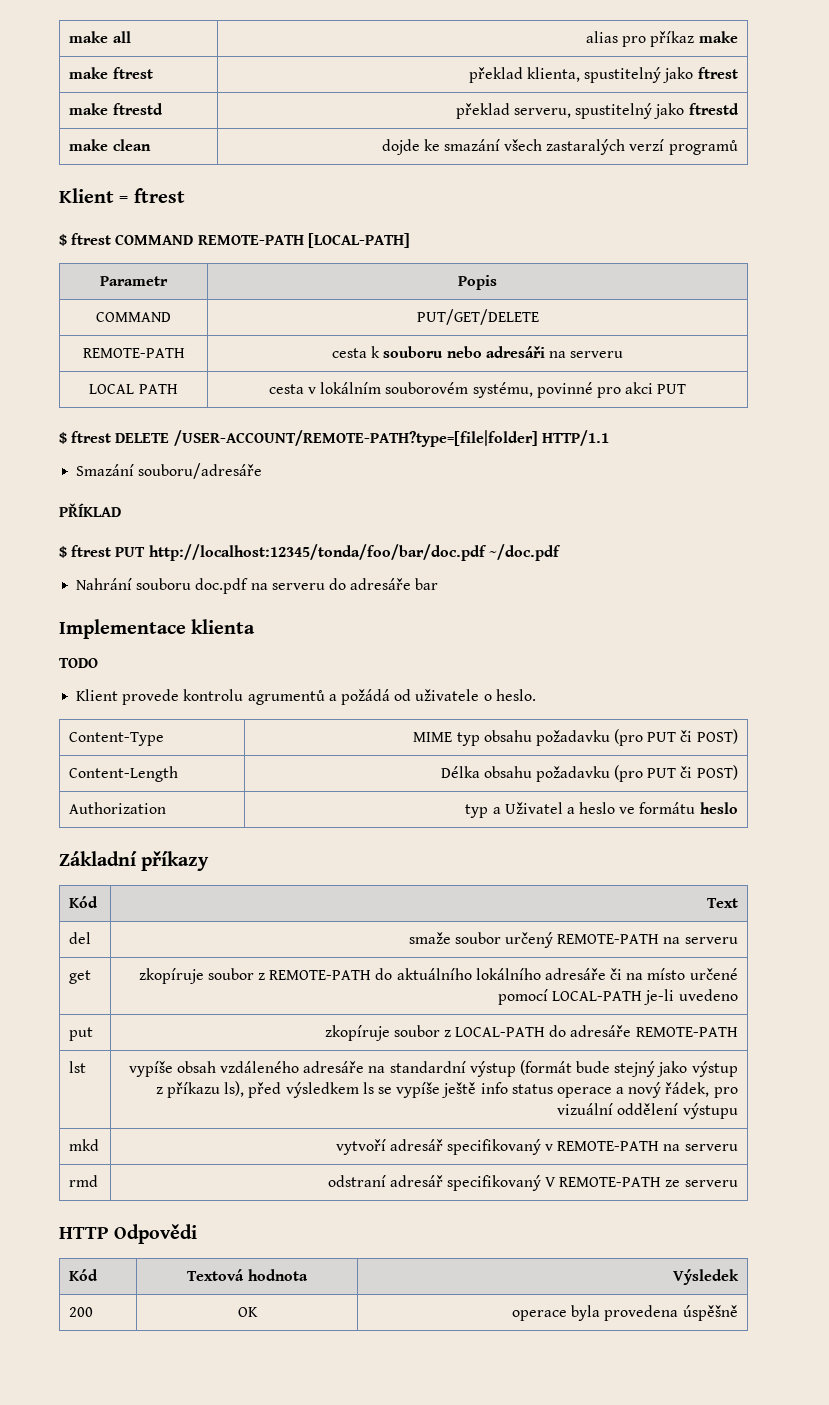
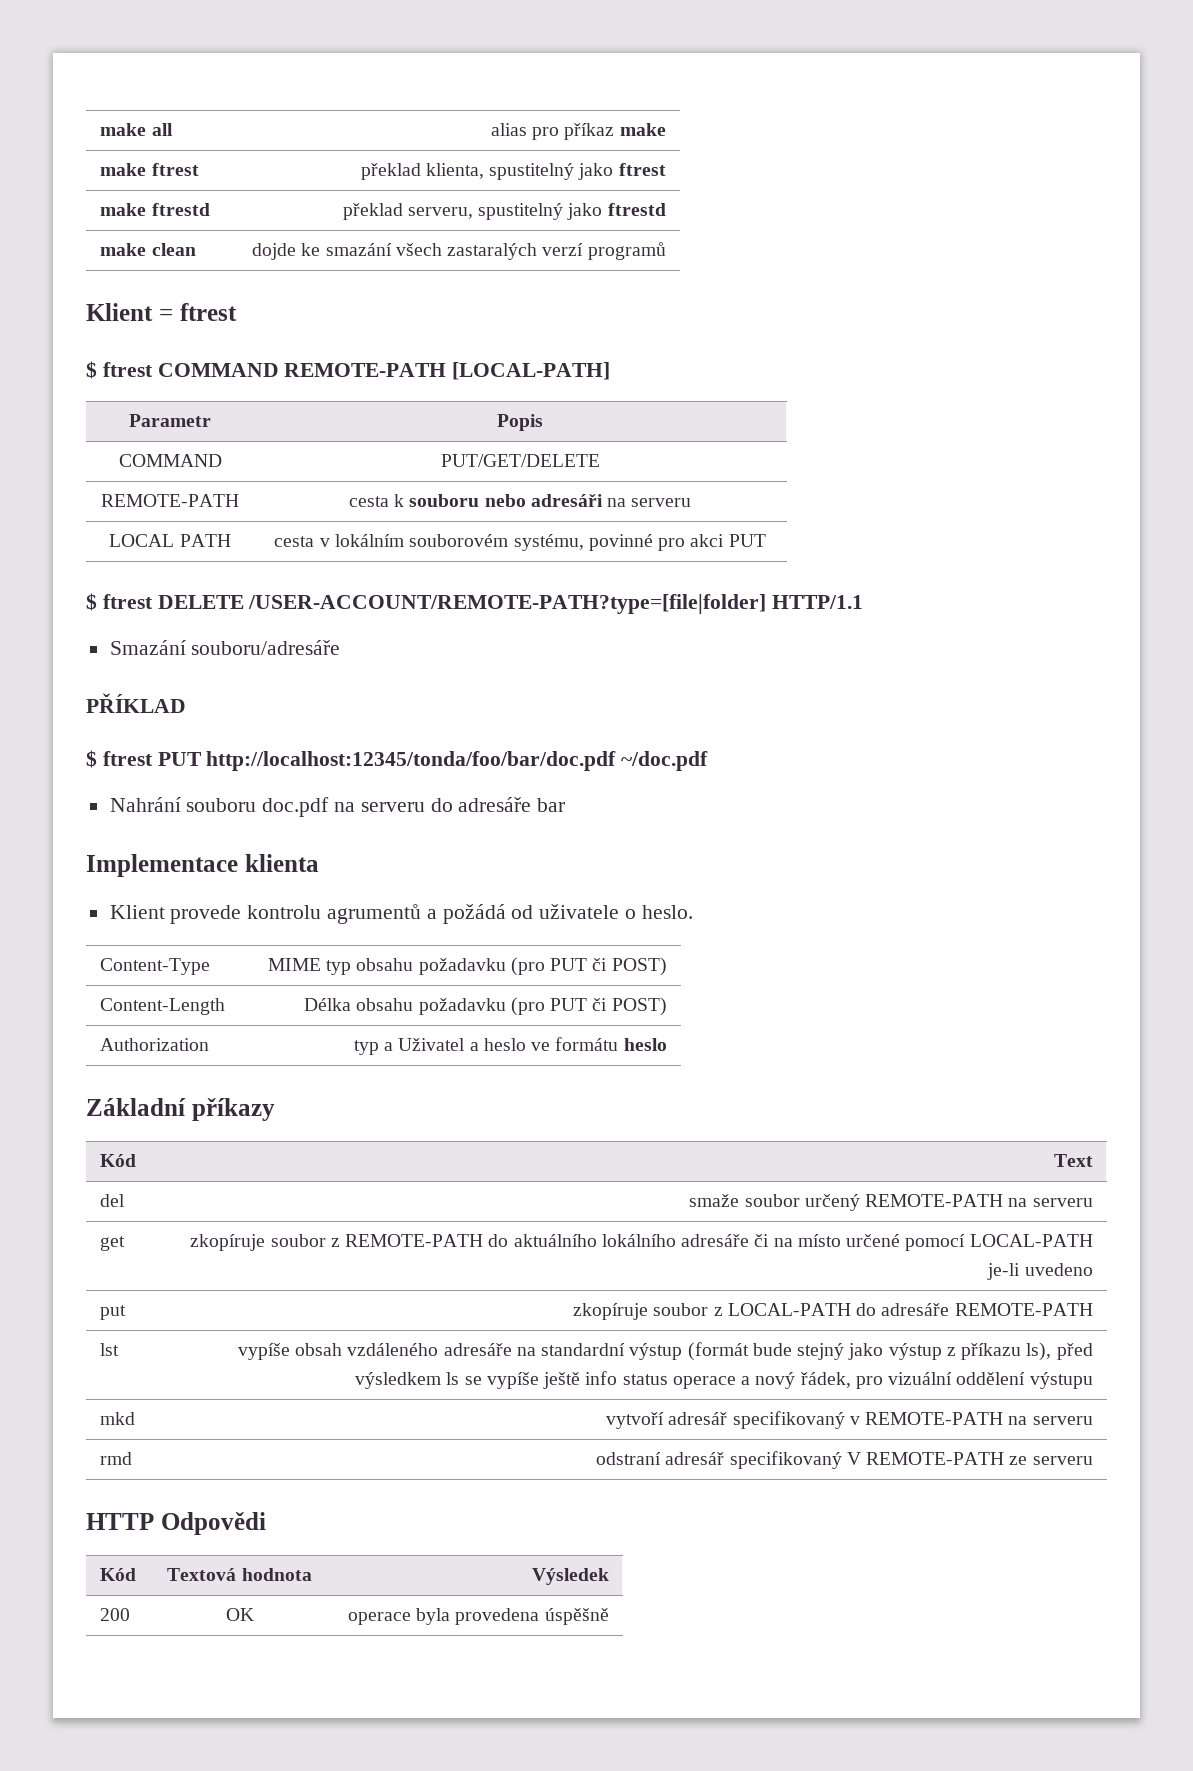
[59,658,98,668] // TODO -> (319, 863) none

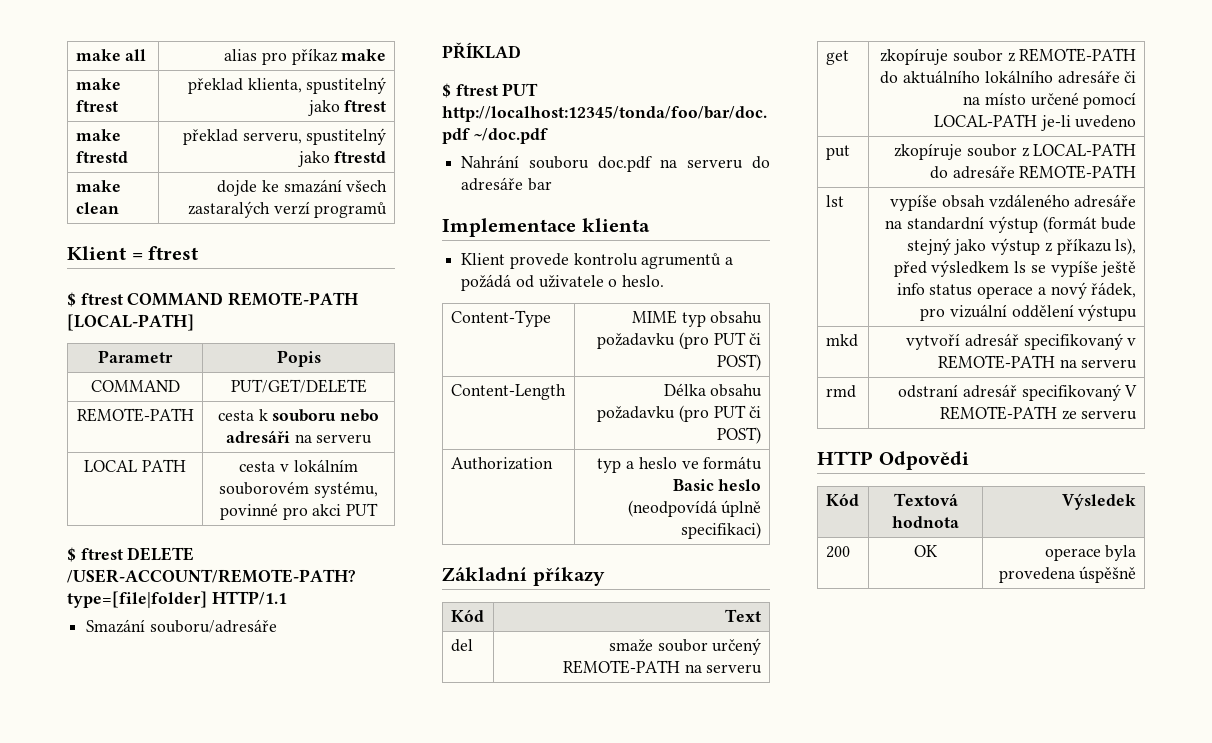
[398,1038,479,1051] Uživatel a -> (635, 465) none
[623,1038,667,1051] heslo -> [672,479,762,491] [627,500,762,517] [681,522,762,539] Basic heslo (neodpovídá úplně specifikaci)

